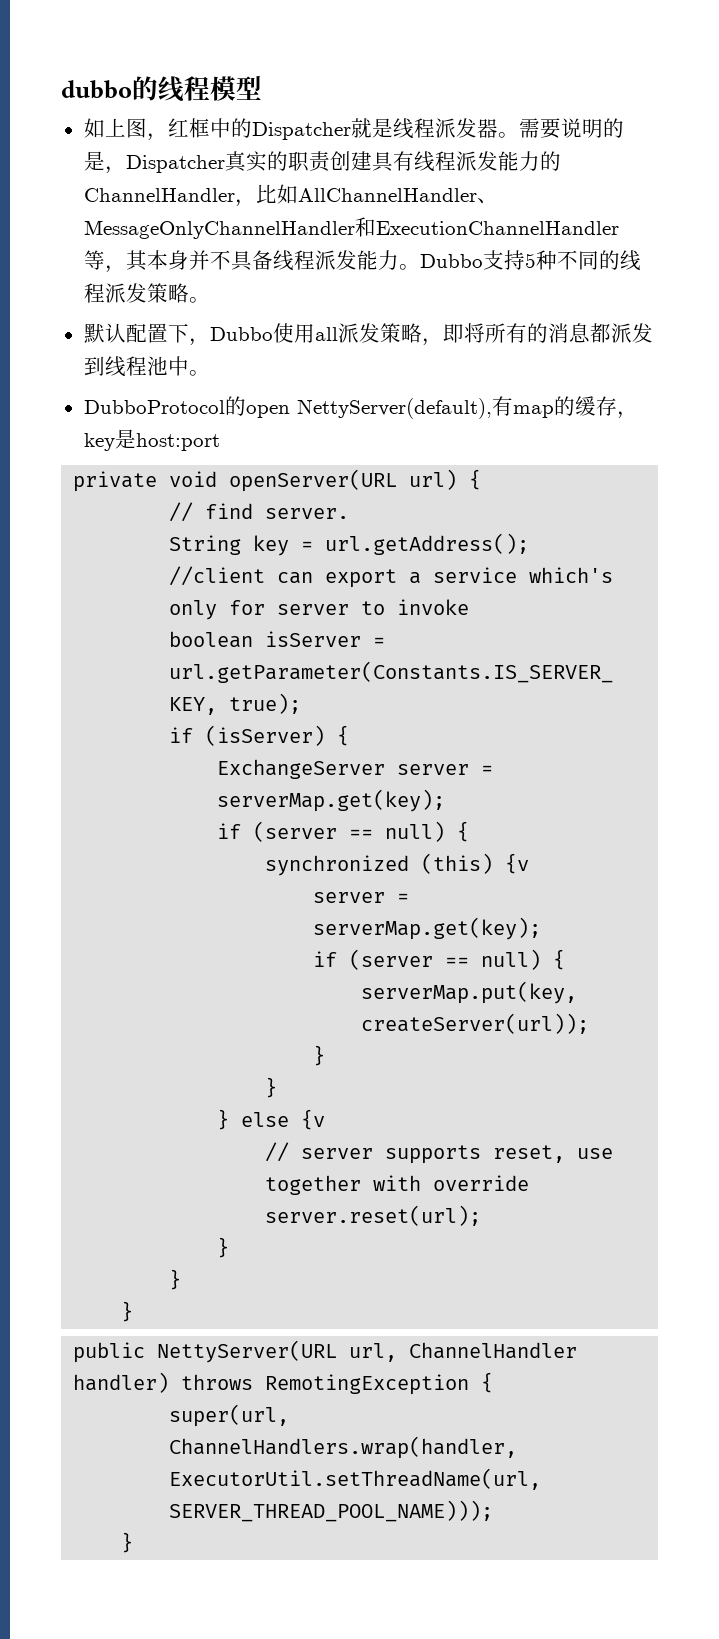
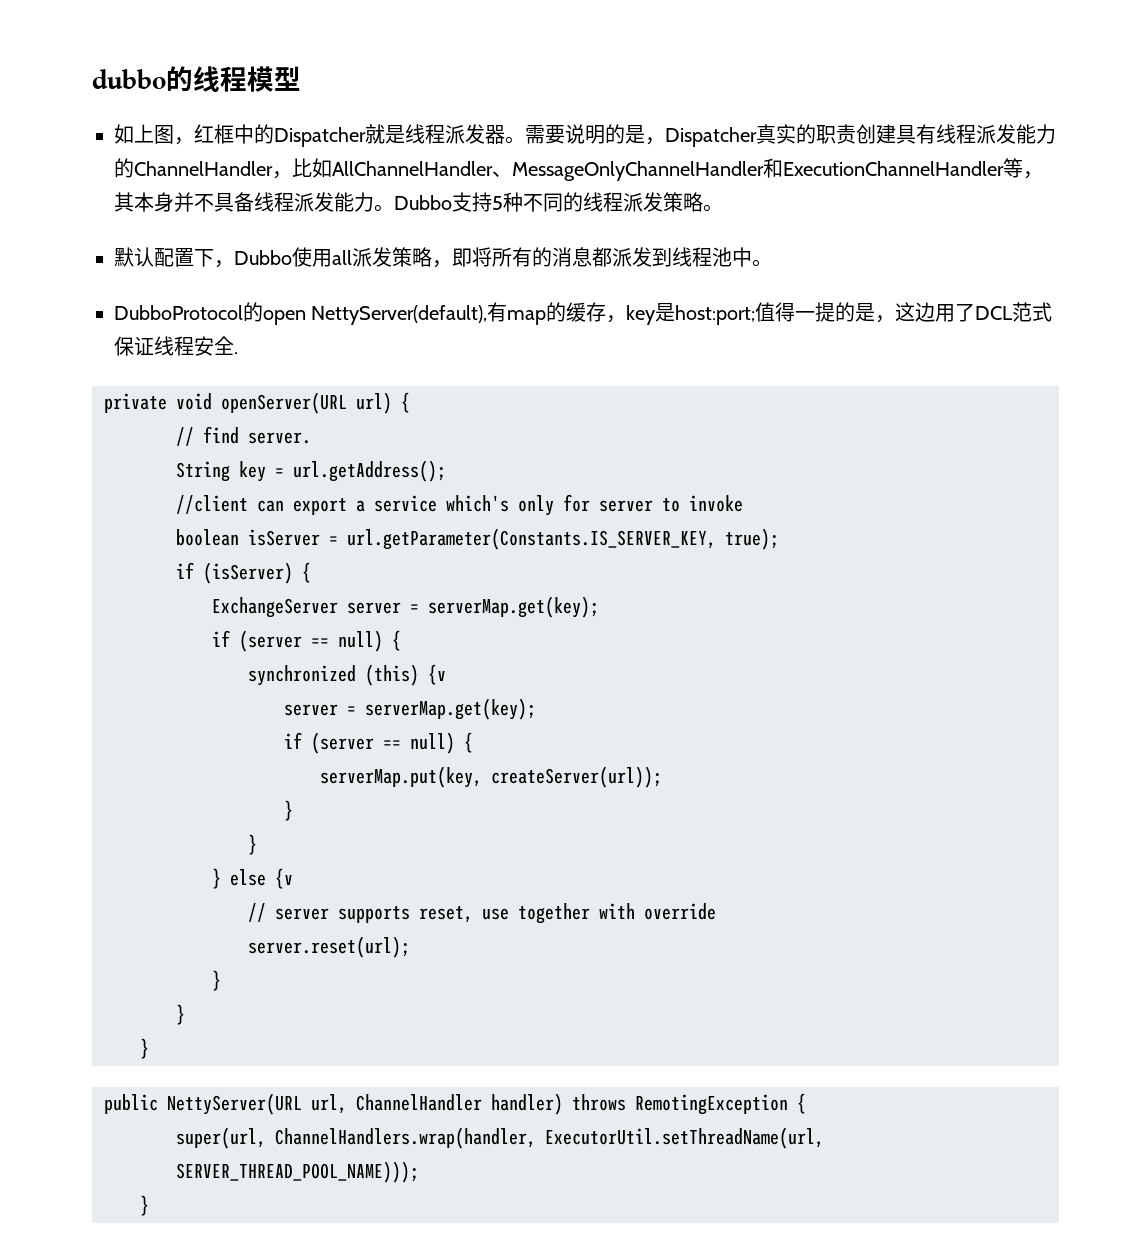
[135,433,220,451] host:port -> [675,302,1053,325] [114,336,238,356] host:port;值得一提的是，这边用了DCL范式保证线程安全.

